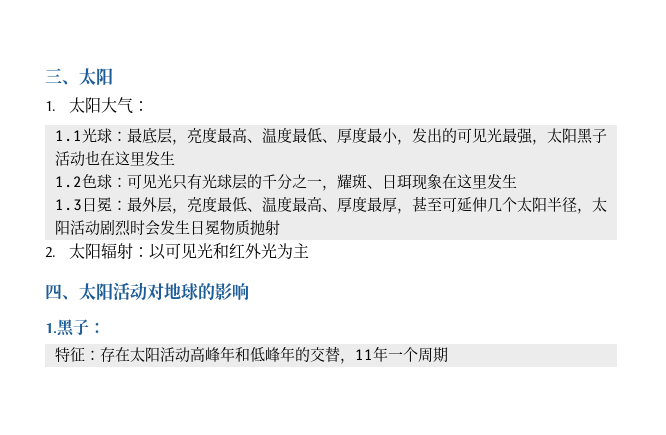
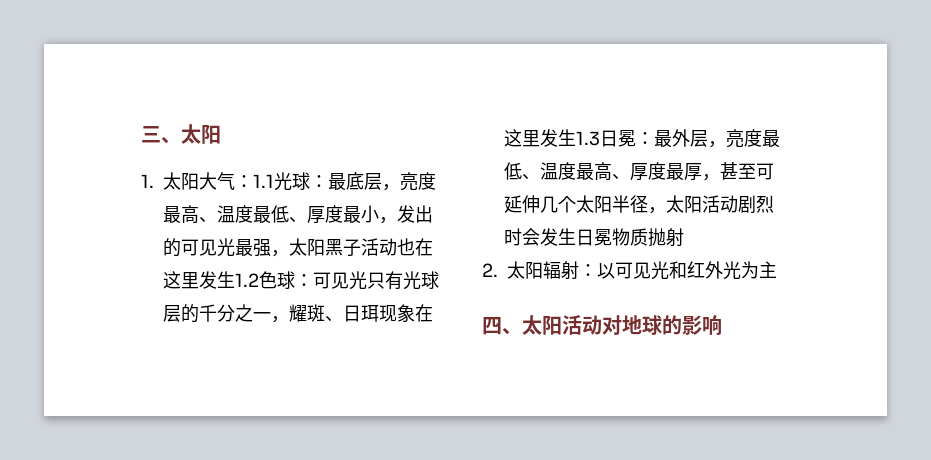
(149, 106) // -> (253, 181) none
(175, 158) // -> (235, 279) none
(517, 181) // -> (576, 137) none
[45,319,105,336] [54,346,448,364] // 1.黑子： // 特征：存在太阳活动高峰年和低峰年的交替，11年一个周期 -> (722, 325) none

